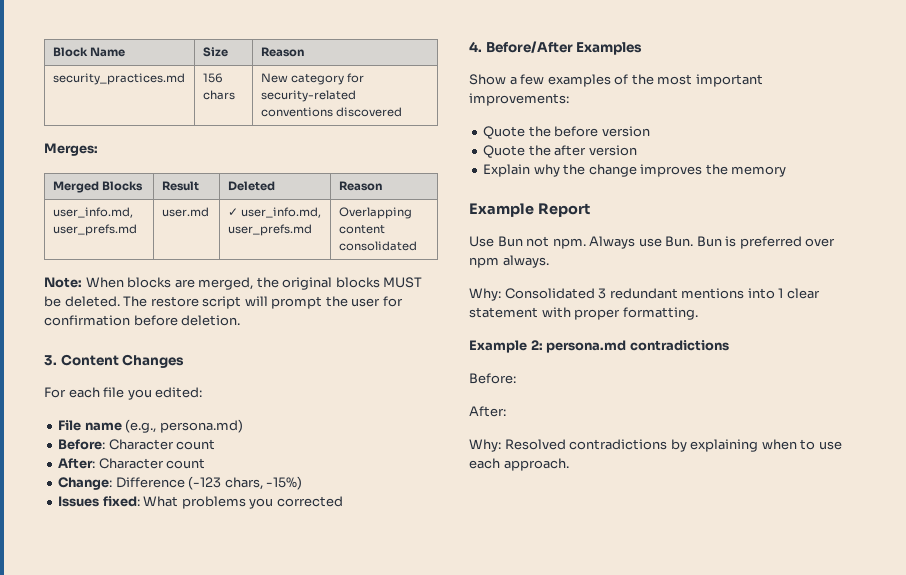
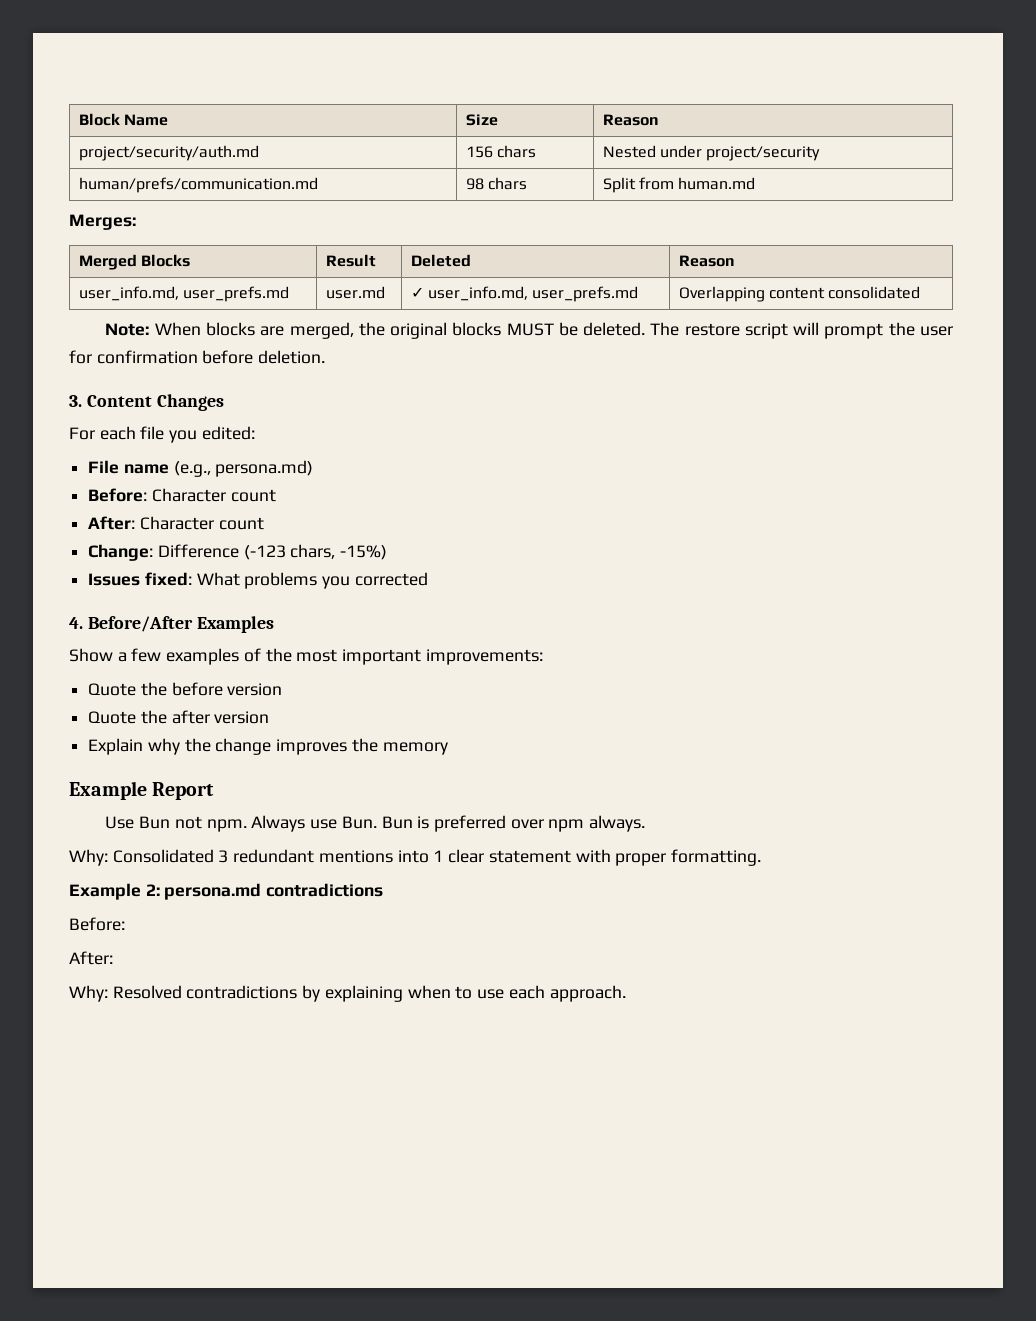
[52,73,185,85] security_practices.md -> [78,145,259,161] project/security/auth.md
[260,73,365,85] [260,90,356,102] [260,107,403,117] New category for security-related conventions discovered -> [602,145,821,161] [78,177,318,193] [465,177,527,190] [602,177,756,193] Nested under project/security // human/prefs/communication.md | 98 chars | Split from human.md

